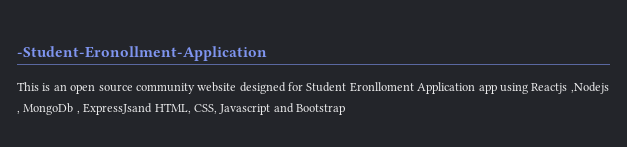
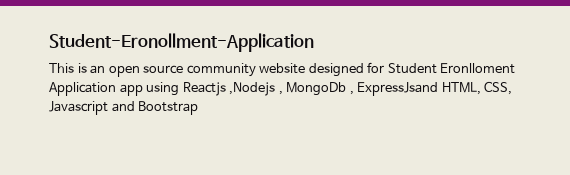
[17,46,267,61] -Student-Eronollment-Application -> [49,33,314,52] Student-Eronollment-Application

